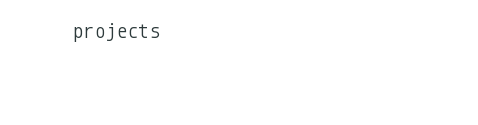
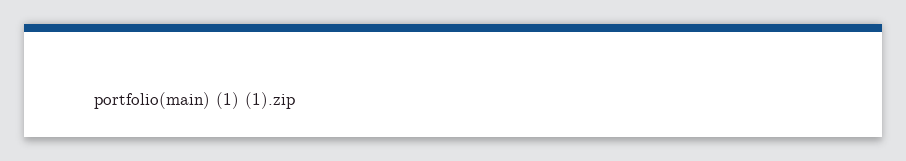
[72,23,160,42] projects -> [94,92,295,109] portfolio(main) (1) (1).zip

